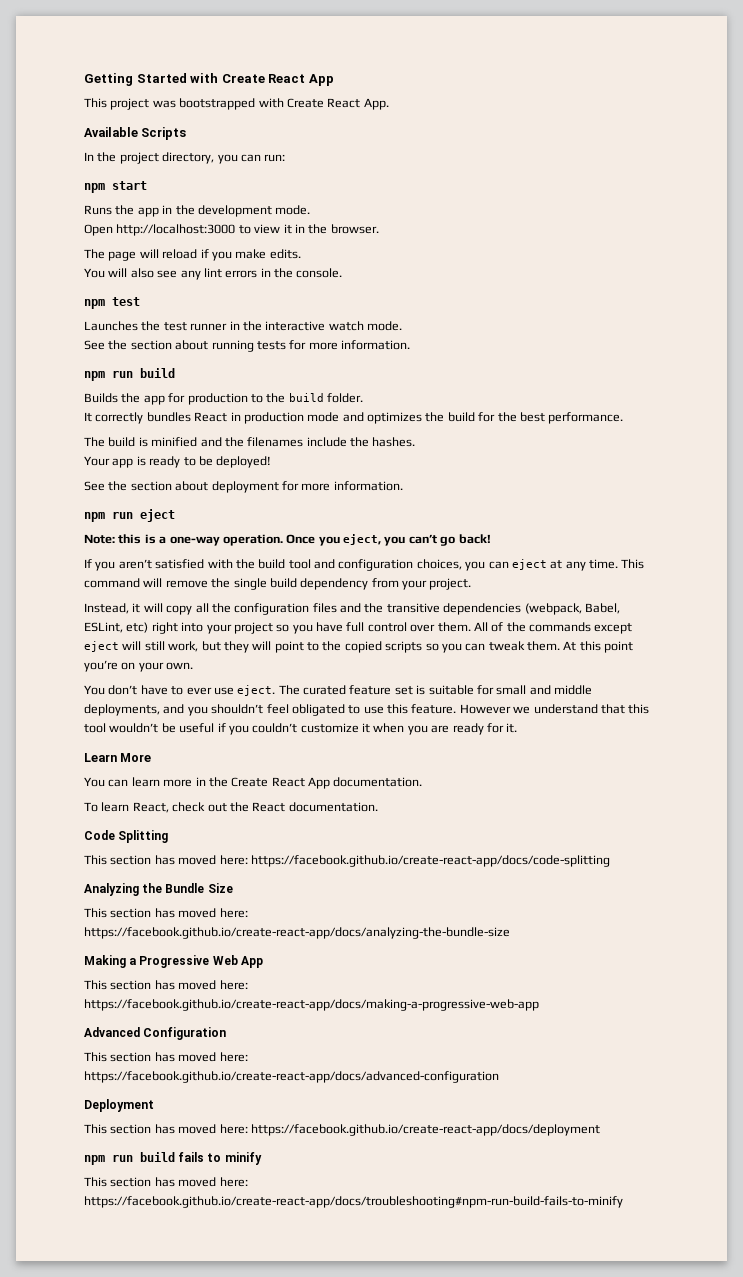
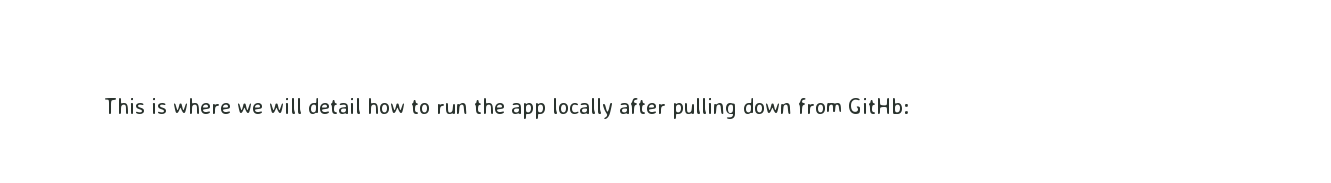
[84,73,334,86] [84,98,389,110] [84,127,187,140] [84,152,286,164] [84,181,147,193] [84,205,311,217] [84,224,379,236] [84,249,301,261] [84,268,343,280] [84,297,140,309] [84,321,402,331] [84,340,410,352] [84,368,175,381] [84,393,363,405] [84,412,624,424] [84,437,416,447] [84,456,272,468] [84,481,403,493] [84,509,175,522] [84,534,491,546] [84,559,645,571] [84,578,472,590] [84,603,620,615] [84,622,633,634] [84,641,634,653] [84,660,194,672] [84,685,592,696] [84,704,650,716] [84,723,518,735] [84,753,152,762] [84,777,423,789] [84,802,378,813] [84,830,169,843] [84,855,610,867] [84,883,233,896] [84,908,248,918] [84,927,510,939] [84,955,263,968] [84,980,248,990] [84,999,539,1011] [84,1027,227,1040] [84,1052,248,1062] [84,1071,499,1083] [84,1099,154,1112] [84,1124,600,1136] [84,1152,262,1165] [84,1177,248,1187] [84,1196,623,1208] Getting Started with Create React App // This project was bootstrapped with Create React App. // Available Scripts // In the project directory, you can run: // npm start // Runs the app in the development mode. // Open http://localhost:3000 to view it in the browser. // The page will reload if you make edits. // You will also see any lint errors in the console. // npm test // Launches the test runner in the interactive watch mode. // See the section about running tests for more information. // npm run build // Builds the app for production to the build folder. // It correctly bundles React in production mode and optimizes the build for the best performance. // The build is minified and the filenames include the hashes. // Your app is ready to be deployed! // See the section about deployment for more information. // npm run eject // Note: this is a one-way operation. Once you eject, you can’t go back! // If you aren’t satisfied with the build tool and configuration choices, you can eject at any time. This command will remove the single build dependency from your project. // Instead, it will copy all the configuration files and the transitive dependencies (webpack, Babel, ESLint, etc) right into your project so you have full control over them. All of the commands except eject will still work, but they will point to the copied scripts so you can tweak them. At this point you’re on your own. // You don’t have to ever use eject. The curated feature set is suitable for small and middle deployments, and you shouldn’t feel obligated to use this feature. However we understand that this tool wouldn’t be useful if you couldn’t customize it when you are ready for it. // Learn More // You can learn more in the Create React App documentation. // To learn React, check out the React documentation. // Code Splitting // This section has moved here: https://facebook.github.io/create-react-app/docs/code-splitting // Analyzing the Bundle Size // This section has moved here: https://facebook.github.io/create-react-app/docs/analyzing-the-bundle-size // Making a Progressive Web App // This section has moved here: https://facebook.github.io/create-react-app/docs/making-a-progressive-web-app // Advanced Configuration // This section has moved here: https://facebook.github.io/create-react-app/docs/advanced-configuration // Deployment // This section has moved here: https://facebook.github.io/create-react-app/docs/deployment // npm run build fails to minify // This section has moved here: https://facebook.github.io/create-react-app/docs/troubleshooting#npm-run-build-fails-to-minify -> [103,98,909,119] This is where we will detail how to run the app locally after pulling down from GitHb:

